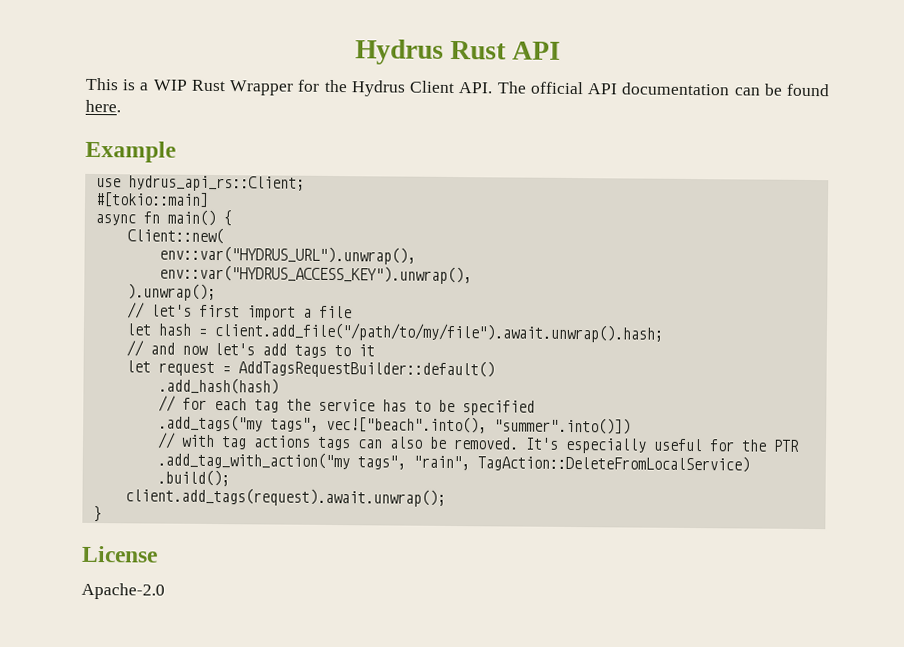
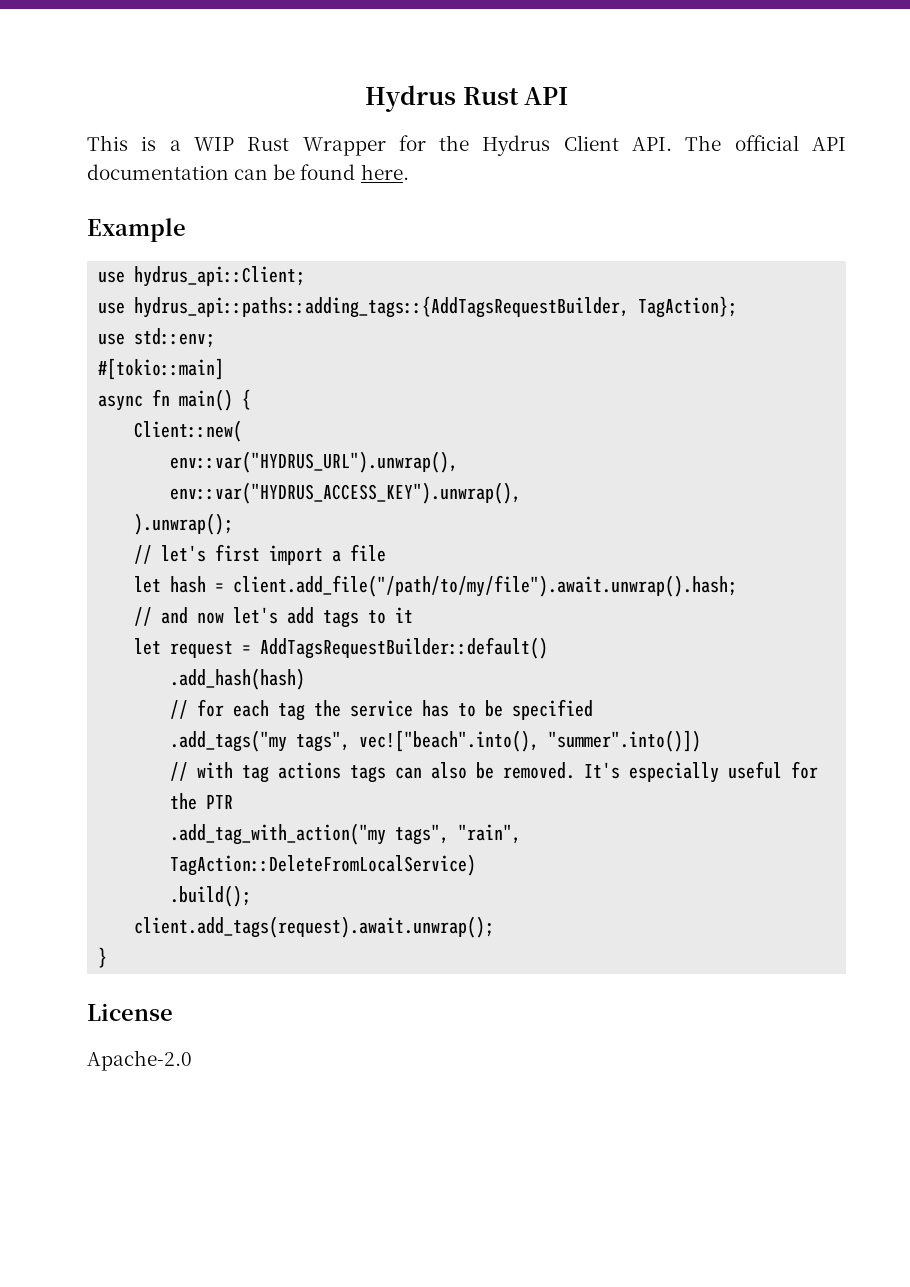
[127,175,305,192] hydrus_api_rs::Client; -> [134,266,306,287] [98,296,738,318] [98,328,216,348] hydrus_api::Client; // use hydrus_api::paths::adding_tags::{AddTagsRequestBuilder, TagAction}; // use std::env;

